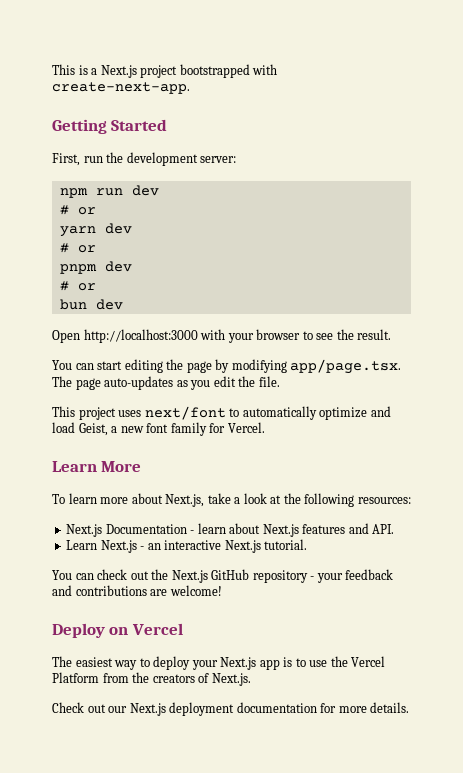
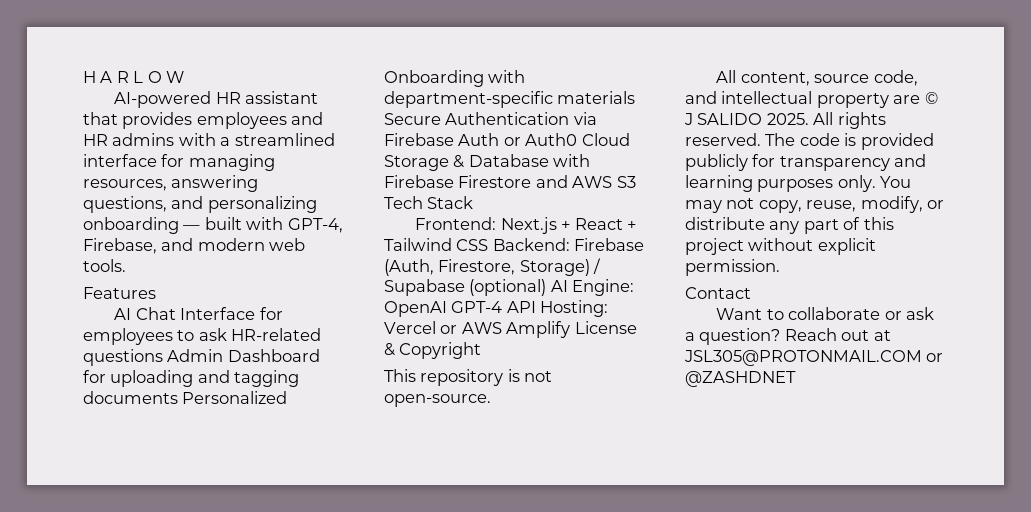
[52,64,278,78] [52,82,190,94] [52,119,168,134] [52,152,237,166] [59,185,159,198] [59,205,96,215] [59,223,132,237] [59,243,96,253] [59,261,132,274] [59,281,96,291] [59,299,123,310] [52,329,392,343] [52,359,402,374] [52,376,280,390] [52,406,391,420] [52,422,265,436] [52,461,142,472] [52,493,411,507] [66,523,395,537] [66,539,308,553] [52,569,394,583] [52,585,222,596] [52,623,183,638] [52,656,386,670] [52,672,251,686] [52,702,410,716] This is a Next.js project bootstrapped with create-next-app. // Getting Started // First, run the development server: // npm run dev // # or // yarn dev // # or // pnpm dev // # or // bun dev // Open http://localhost:3000 with your browser to see the result. // You can start editing the page by modifying app/page.tsx. The page auto-updates as you edit the file. // This project uses next/font to automatically optimize and load Geist, a new font family for Vercel. // Learn More // To learn more about Next.js, take a look at the following resources: // Next.js Documentation - learn about Next.js features and API. // Learn Next.js - an interactive Next.js tutorial. // You can check out the Next.js GitHub repository - your feedback and contributions are welcome! // Deploy on Vercel // The easiest way to deploy your Next.js app is to use the Vercel Platform from the creators of Next.js. // Check out our Next.js deployment documentation for more details. -> [83,71,185,83] [114,91,319,108] [83,112,324,129] [83,133,335,146] [83,154,275,171] [83,175,259,192] [83,196,317,213] [83,217,343,234] [83,238,306,254] [83,259,126,272] [83,287,156,299] [114,307,283,320] [83,328,322,345] [83,349,320,366] [83,370,300,387] [83,391,288,404] [384,70,526,87] [384,91,636,108] [384,112,597,125] [384,133,630,146] [384,154,591,171] [384,175,636,188] [384,196,474,209] [415,217,637,234] [384,238,645,251] [384,258,602,276] [384,279,635,296] [384,300,609,317] [384,321,637,338] [384,342,482,359] [384,369,553,386] [384,394,491,407] [716,70,918,86] [685,91,938,108] [684,112,886,129] [685,133,934,150] [685,154,927,171] [685,175,912,192] [685,196,945,213] [685,217,894,234] [685,238,876,255] [685,259,780,276] [685,287,751,299] [716,307,935,320] [685,328,891,345] [684,350,944,366] [685,371,796,387] H A R L O W // AI-powered HR assistant that provides employees and HR admins with a streamlined interface for managing resources, answering questions, and personalizing onboarding — built with GPT-4, Firebase, and modern web tools. // Features // AI Chat Interface for employees to ask HR-related questions Admin Dashboard for uploading and tagging documents Personalized Onboarding with department-specific materials Secure Authentication via Firebase Auth or Auth0 Cloud Storage & Database with Firebase Firestore and AWS S3 Tech Stack // Frontend: Next.js + React + Tailwind CSS Backend: Firebase (Auth, Firestore, Storage) / Supabase (optional) AI Engine: OpenAI GPT-4 API Hosting: Vercel or AWS Amplify License & Copyright // This repository is not open-source. // All content, source code, and intellectual property are © J SALIDO 2025. All rights reserved. The code is provided publicly for transparency and learning purposes only. You may not copy, reuse, modify, or distribute any part of this project without explicit permission. // Contact // Want to collaborate or ask a question? Reach out at JSL305@PROTONMAIL.COM or @ZASHDNET

